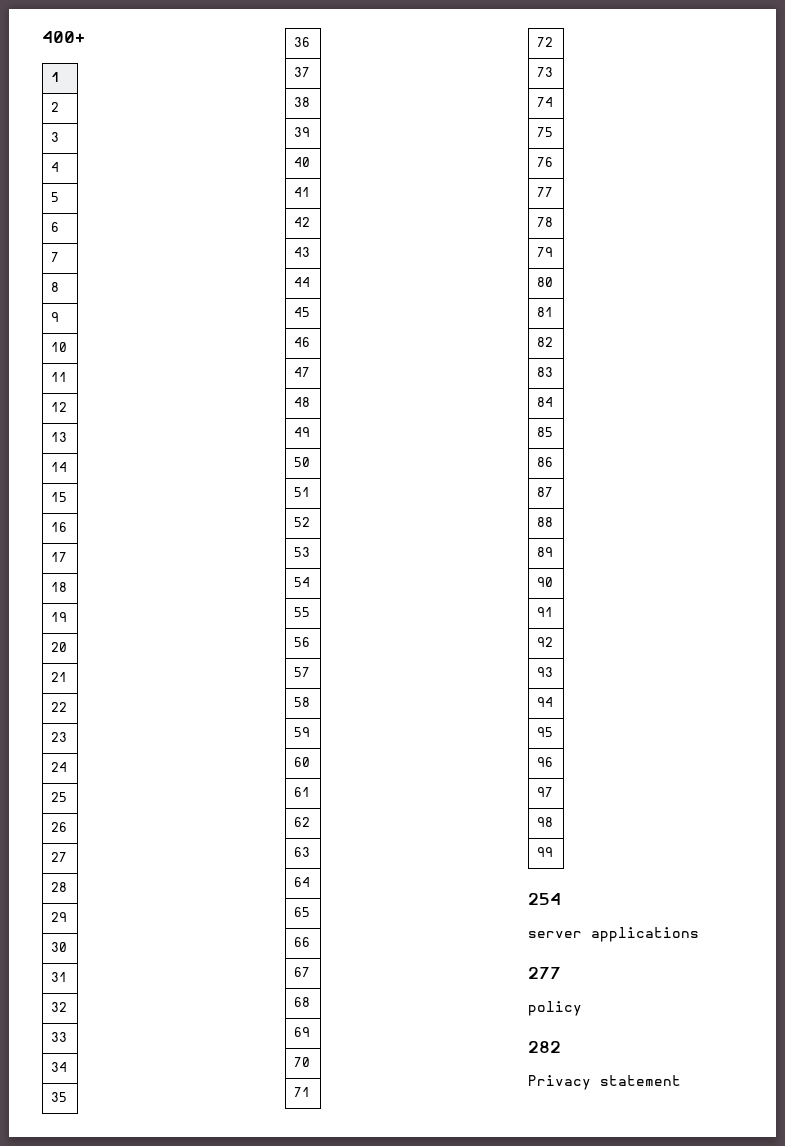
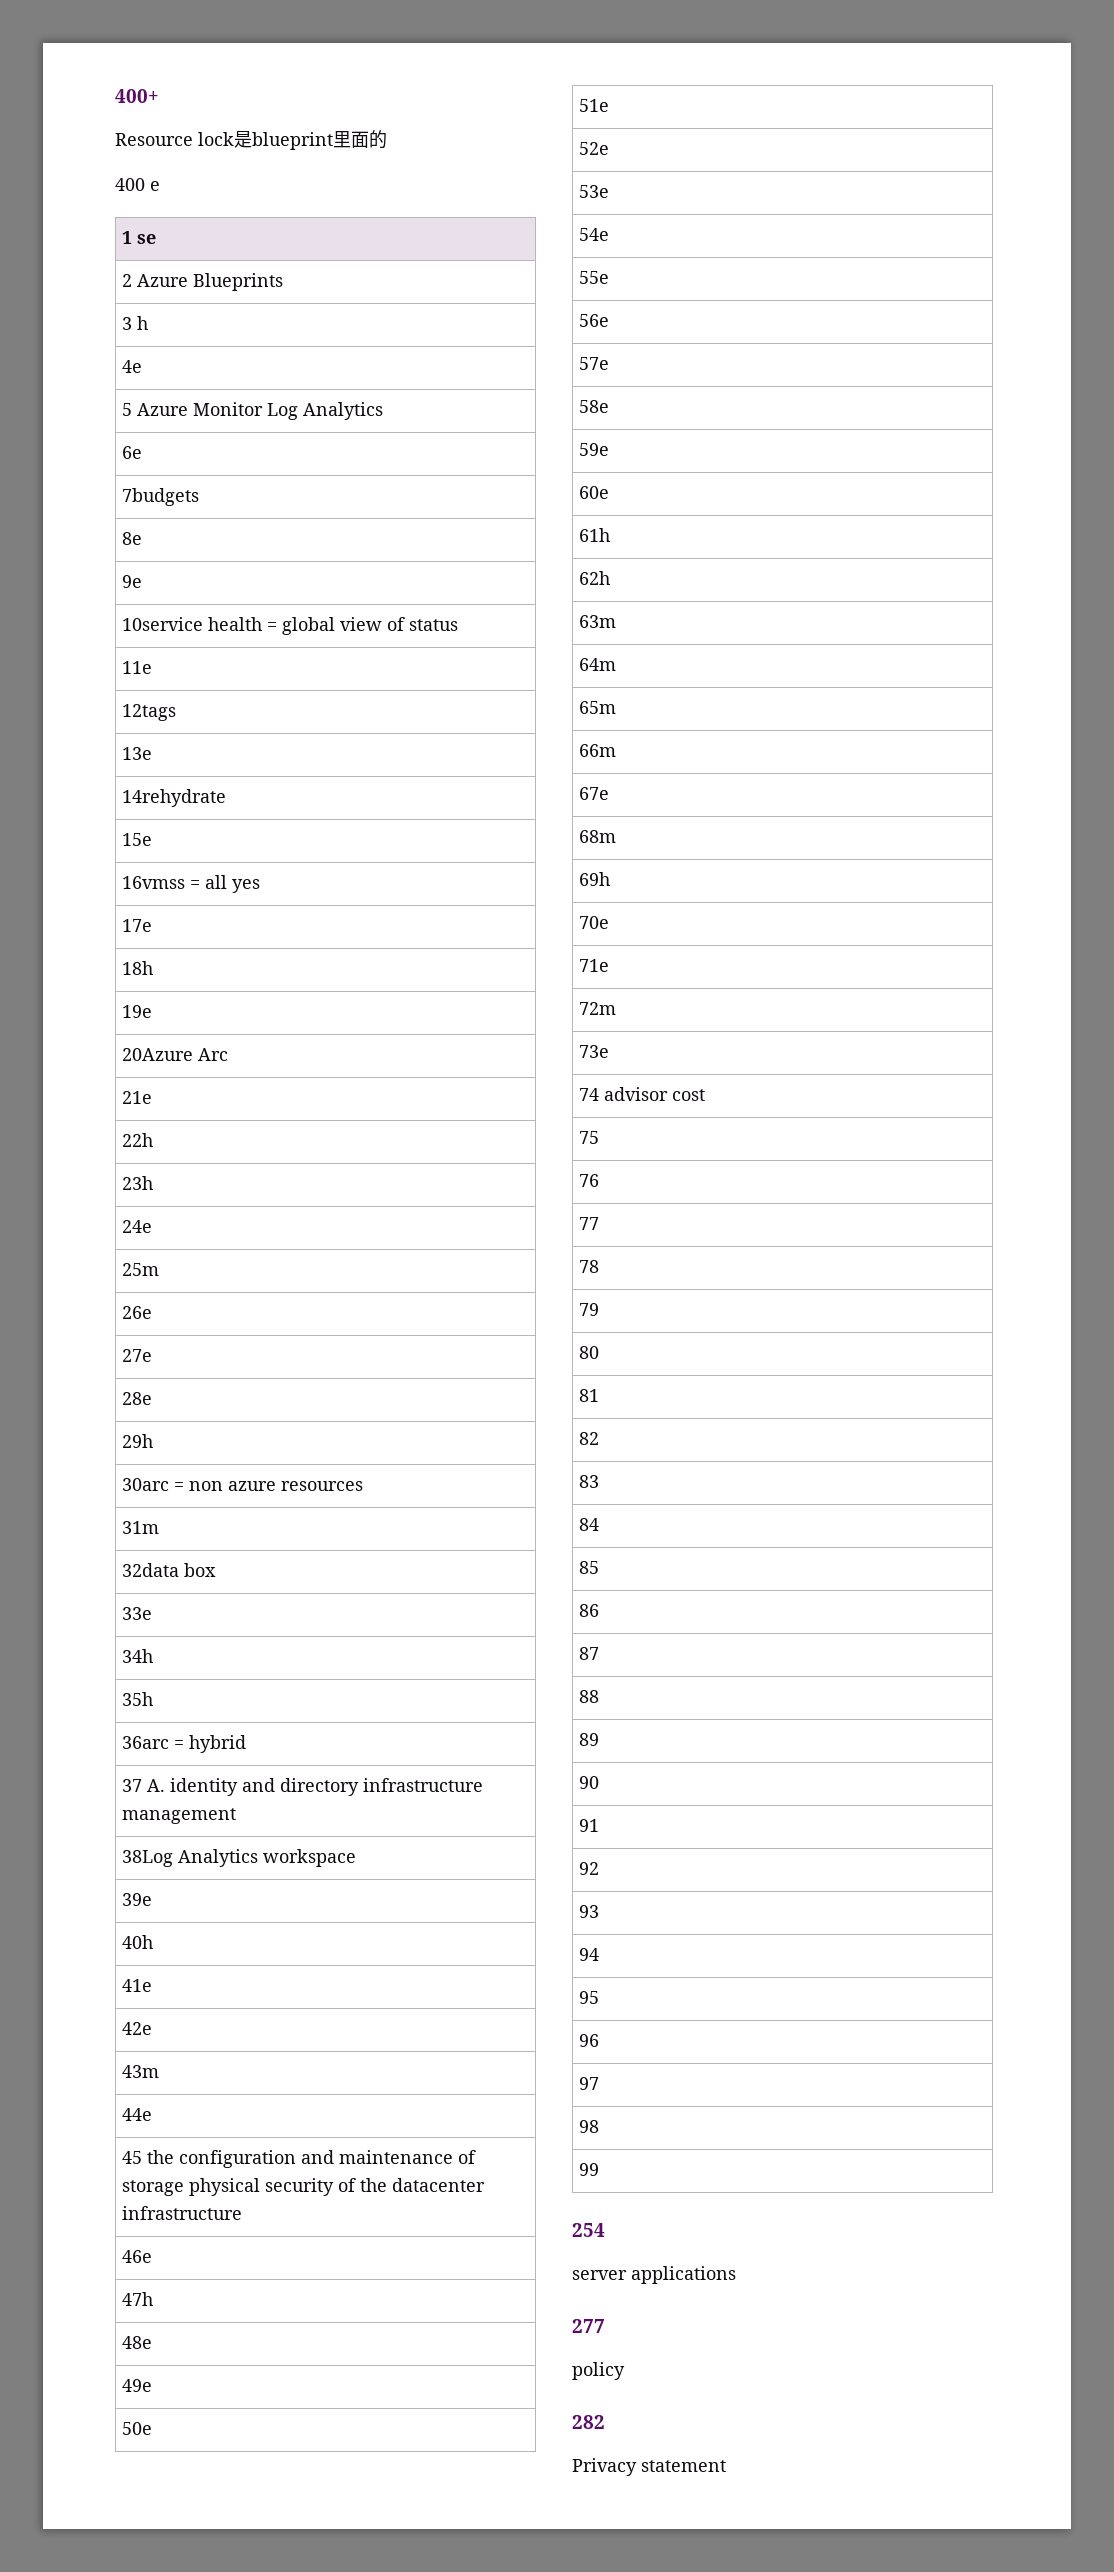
(85, 37) none -> [115,130,387,150] [115,178,160,191] // Resource lock是blueprint里面的 // 400 e
(60, 77) none -> [137,234,157,244] se
(60, 107) none -> [137,273,284,291] Azure Blueprints
[51,162,60,172] // 4 -> [137,316,149,330] [122,360,143,373] h // 4e
[51,222,60,232] [51,252,60,262] [51,282,60,292] [51,312,60,322] [51,342,68,352] [51,372,68,382] [51,402,68,412] [51,432,68,442] [51,462,68,472] [51,492,68,502] [51,522,68,532] [51,552,68,562] [51,582,68,592] [51,612,68,622] [51,642,68,652] [51,672,68,682] [51,702,68,712] [51,732,68,742] [51,762,68,772] [51,792,68,802] [51,822,68,832] [51,852,68,862] [51,882,68,892] [51,912,68,922] [51,942,68,952] [51,972,68,982] [51,1002,68,1012] [51,1032,68,1042] [51,1062,68,1072] [51,1092,68,1102] [294,37,311,47] [294,67,311,77] [294,97,311,107] [294,127,311,137] [294,157,311,167] [294,187,311,197] [294,217,311,227] [294,247,311,257] [294,277,311,287] [294,307,311,317] [294,337,311,347] [294,367,311,377] [294,397,311,407] [294,427,311,437] [294,457,311,467] [294,487,311,497] [294,517,311,527] [294,547,311,557] [294,577,311,587] [294,607,311,617] [294,637,311,647] [294,667,311,677] [294,697,311,707] [294,727,311,737] [294,757,311,767] [294,787,311,797] [294,817,311,827] [294,847,311,857] [294,877,311,887] [294,907,311,917] [294,937,311,947] [294,967,311,977] [294,997,311,1007] [294,1027,311,1037] [294,1057,311,1067] [294,1087,311,1097] [537,37,554,47] [537,67,554,77] // 6 // 7 // 8 // 9 // 10 // 11 // 12 // 13 // 14 // 15 // 16 // 17 // 18 // 19 // 20 // 21 // 22 // 23 // 24 // 25 // 26 // 27 // 28 // 29 // 30 // 31 // 32 // 33 // 34 // 35 // 36 // 37 // 38 // 39 // 40 // 41 // 42 // 43 // 44 // 45 // 46 // 47 // 48 // 49 // 50 // 51 // 52 // 53 // 54 // 55 // 56 // 57 // 58 // 59 // 60 // 61 // 62 // 63 // 64 // 65 // 66 // 67 // 68 // 69 // 70 // 71 // 72 // 73 -> [137,402,384,420] [122,446,143,459] [122,488,200,506] [122,532,143,545] [122,575,143,588] [122,617,459,635] [122,661,153,674] [122,704,177,721] [122,747,153,760] [122,789,227,807] [122,833,153,846] [122,875,261,893] [122,919,153,932] [122,961,154,975] [122,1005,153,1018] [122,1048,229,1061] [122,1091,153,1104] [122,1133,154,1147] [122,1176,154,1190] [122,1220,153,1233] [122,1263,160,1276] [122,1306,153,1319] [122,1349,153,1362] [122,1392,153,1405] [122,1434,154,1448] [122,1478,364,1491] [122,1521,160,1534] [122,1563,217,1577] [122,1607,153,1620] [122,1649,154,1663] [122,1692,154,1706] [122,1735,247,1753] [122,1778,484,1796] [122,1808,237,1824] [122,1849,357,1867] [122,1893,153,1906] [122,1935,154,1949] [122,1979,153,1992] [122,2022,153,2035] [122,2065,160,2078] [122,2108,153,2121] [122,2150,477,2168] [122,2178,486,2196] [122,2206,243,2220] [122,2250,153,2263] [122,2292,154,2306] [122,2336,153,2349] [122,2379,153,2392] [122,2422,153,2435] [579,99,610,112] [579,142,610,155] [579,185,610,198] [579,228,610,241] [579,271,610,284] [579,314,610,327] [579,357,610,370] [579,400,610,413] [579,443,610,456] [579,486,610,499] [579,528,611,542] [579,571,611,585] [579,615,617,628] [579,658,617,671] [579,701,617,714] [579,744,617,757] [579,787,610,800] [579,830,617,843] [579,872,611,886] [579,916,610,929] [579,959,610,972] [579,1002,617,1015] [579,1045,610,1058] Azure Monitor Log Analytics // 6e // 7budgets // 8e // 9e // 10service health = global view of status // 11e // 12tags // 13e // 14rehydrate // 15e // 16vmss = all yes // 17e // 18h // 19e // 20Azure Arc // 21e // 22h // 23h // 24e // 25m // 26e // 27e // 28e // 29h // 30arc = non azure resources // 31m // 32data box // 33e // 34h // 35h // 36arc = hybrid // 37 A. identity and directory infrastructure management // 38Log Analytics workspace // 39e // 40h // 41e // 42e // 43m // 44e // 45 the configuration and maintenance of storage physical security of the datacenter infrastructure // 46e // 47h // 48e // 49e // 50e // 51e // 52e // 53e // 54e // 55e // 56e // 57e // 58e // 59e // 60e // 61h // 62h // 63m // 64m // 65m // 66m // 67e // 68m // 69h // 70e // 71e // 72m // 73e
(554, 102) none -> [604,1087,706,1101] advisor cost

